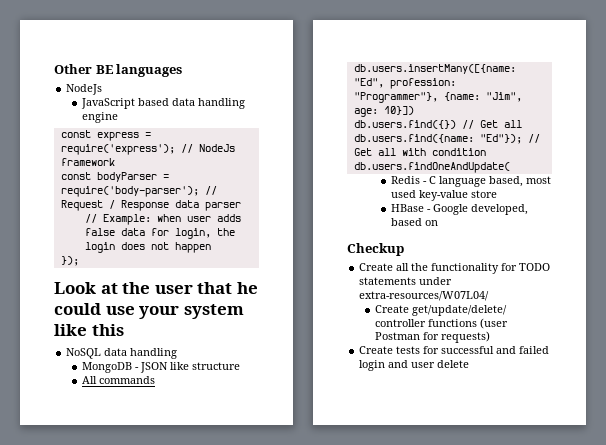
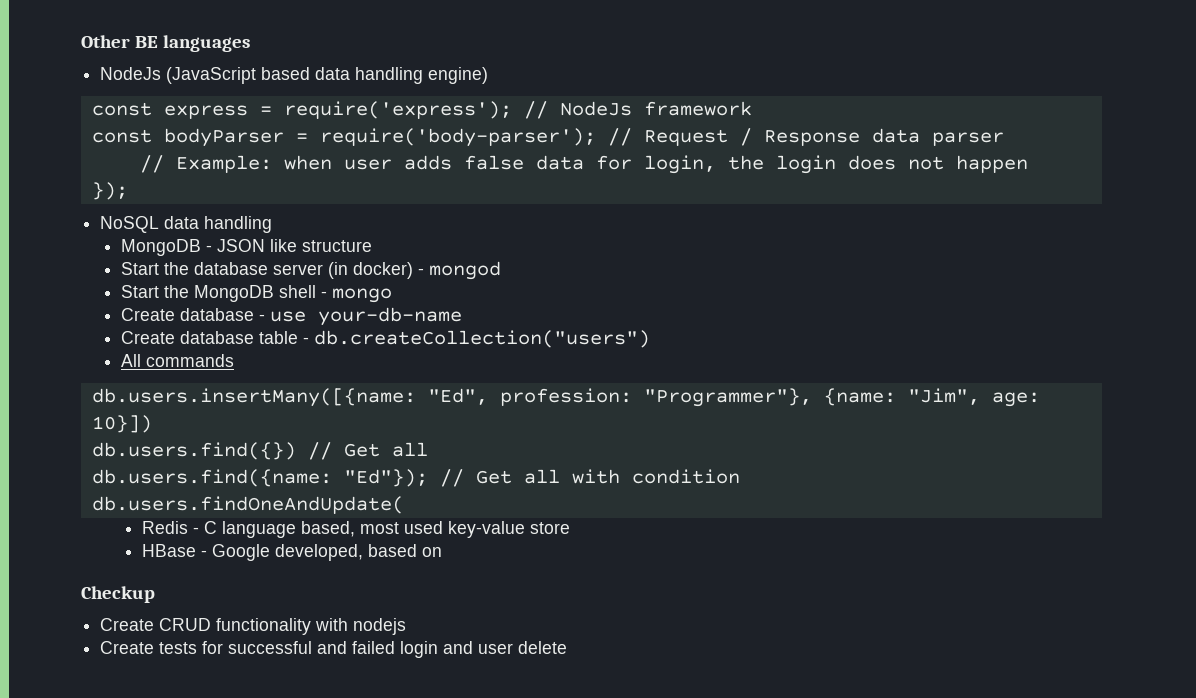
[81,98,136,109] // JavaScript -> [166,67,257,84] (JavaScript
[82,112,119,123] engine -> [428,67,489,84] engine)
[54,282,258,294] [54,303,244,319] [54,324,124,336] // Look at the user that he could use your system like this -> (128, 191) none
(241, 366) none -> [120,261,501,280] [120,285,392,303] [120,307,462,326] [120,330,650,348] // Start the database server (in docker) - mongod // Start the MongoDB shell - mongo // Create database - use your-db-name // Create database table - db.createCollection("users")
[396,263,551,274] [359,277,453,285] [359,291,490,301] [375,305,508,316] [375,318,509,329] [375,331,491,343] all the functionality for TODO statements under extra-resources/W07L04/ // Create get/update/delete/ controller functions (user Postman for requests) -> [159,618,407,635] CRUD functionality with nodejs

